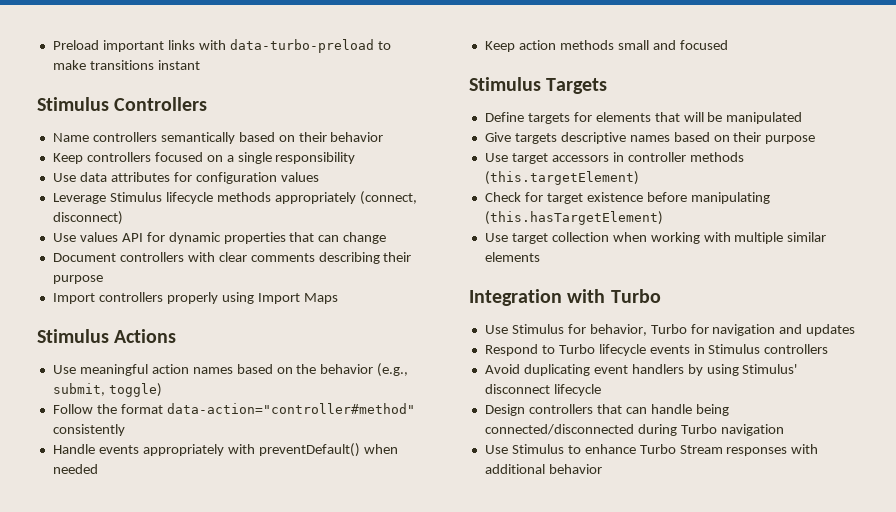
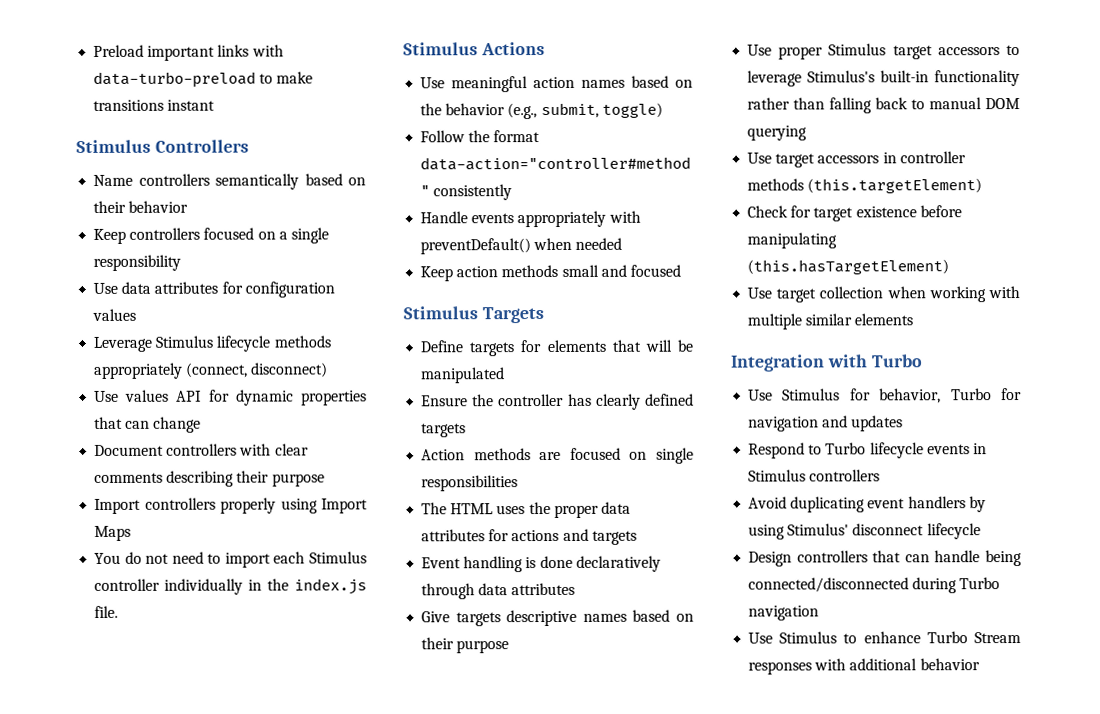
(338, 298) none -> [94,551,367,568] [94,578,367,595] [94,605,119,618] // You do not need to import each Stimulus controller individually in the index.js file.
(803, 118) none -> [421,393,694,410] [421,423,467,438] [421,447,694,464] [421,475,519,492] [421,501,631,518] [421,528,637,545] [421,555,661,573] [421,582,576,600] // Ensure the controller has clearly defined targets // Action methods are focused on single responsibilities // The HTML uses the proper data attributes for actions and targets // Event handling is done declaratively through data attributes
(816, 139) none -> [747,43,1020,60] [747,70,1020,87] [747,97,1020,114] [747,125,808,141] // Use proper Stimulus target accessors to leverage Stimulus's built-in functionality rather than falling back to manual DOM querying

